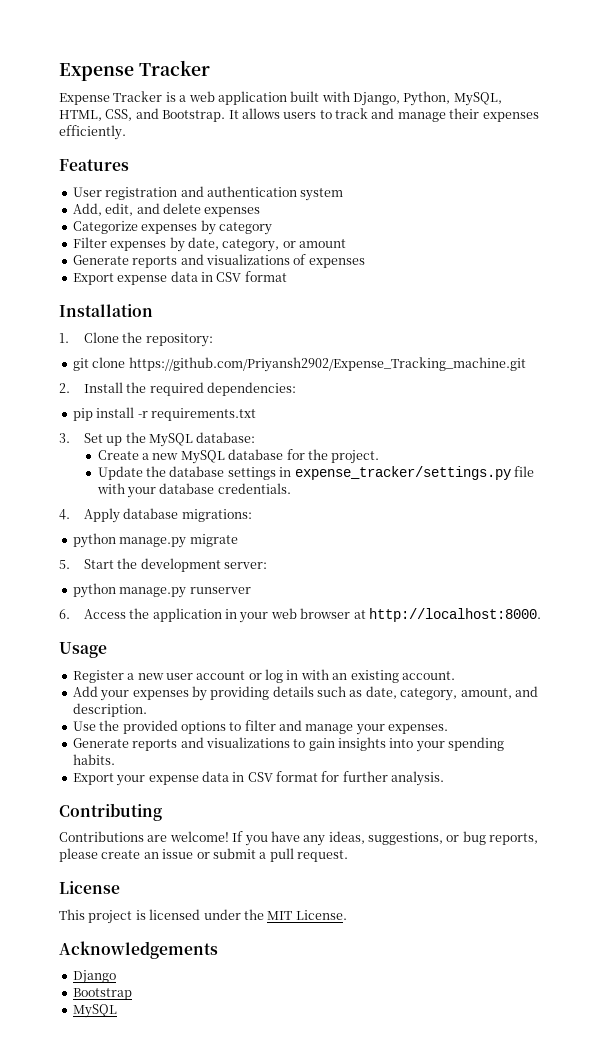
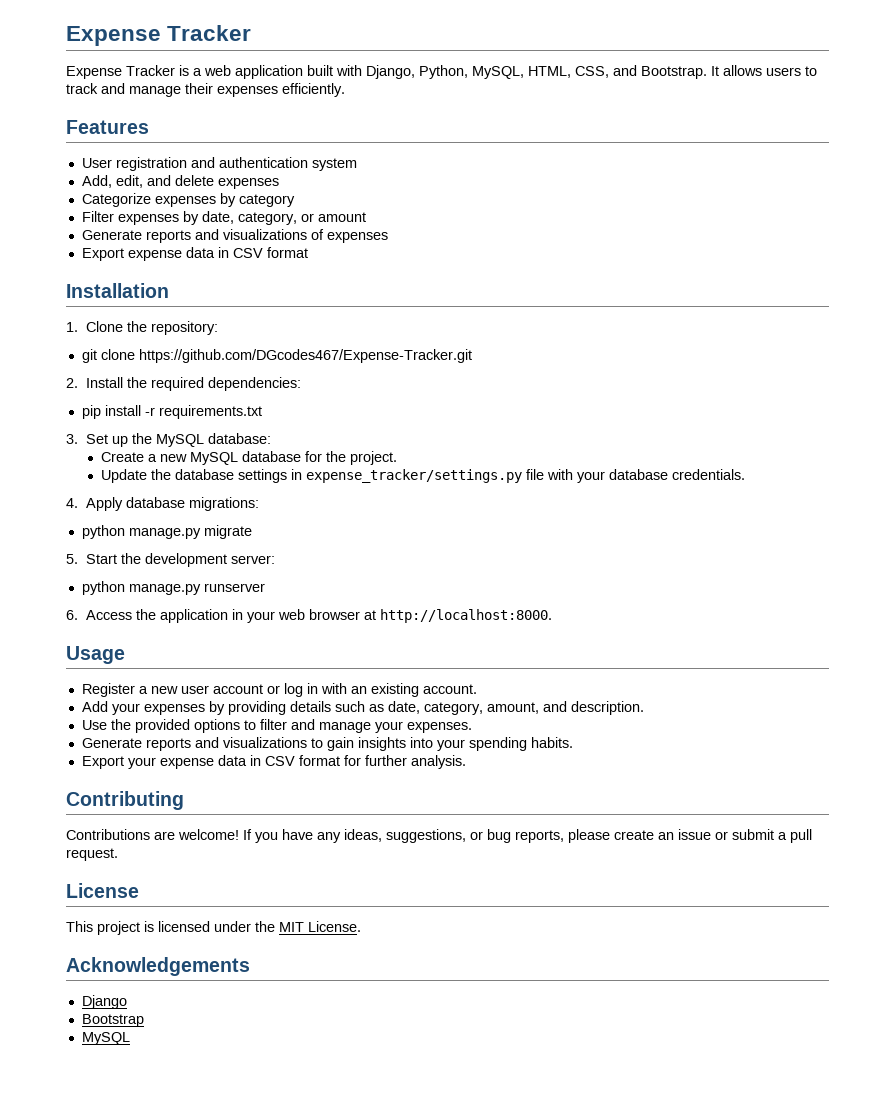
[128,357,526,372] https://github.com/Priyansh2902/Expense_Tracking_machine.git -> [138,349,472,363] https://github.com/DGcodes467/Expense-Tracker.git

